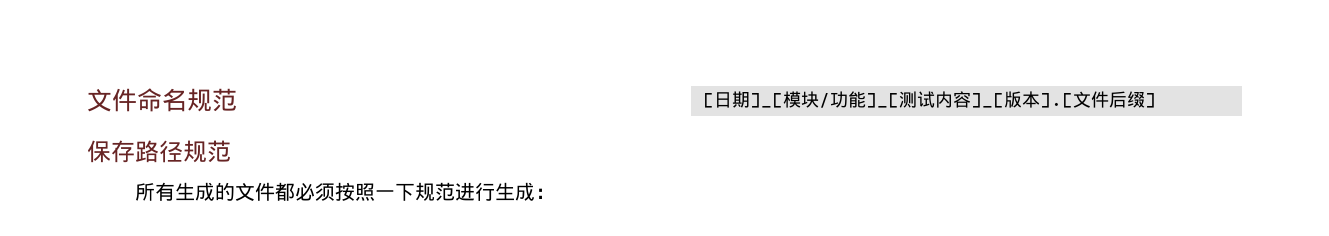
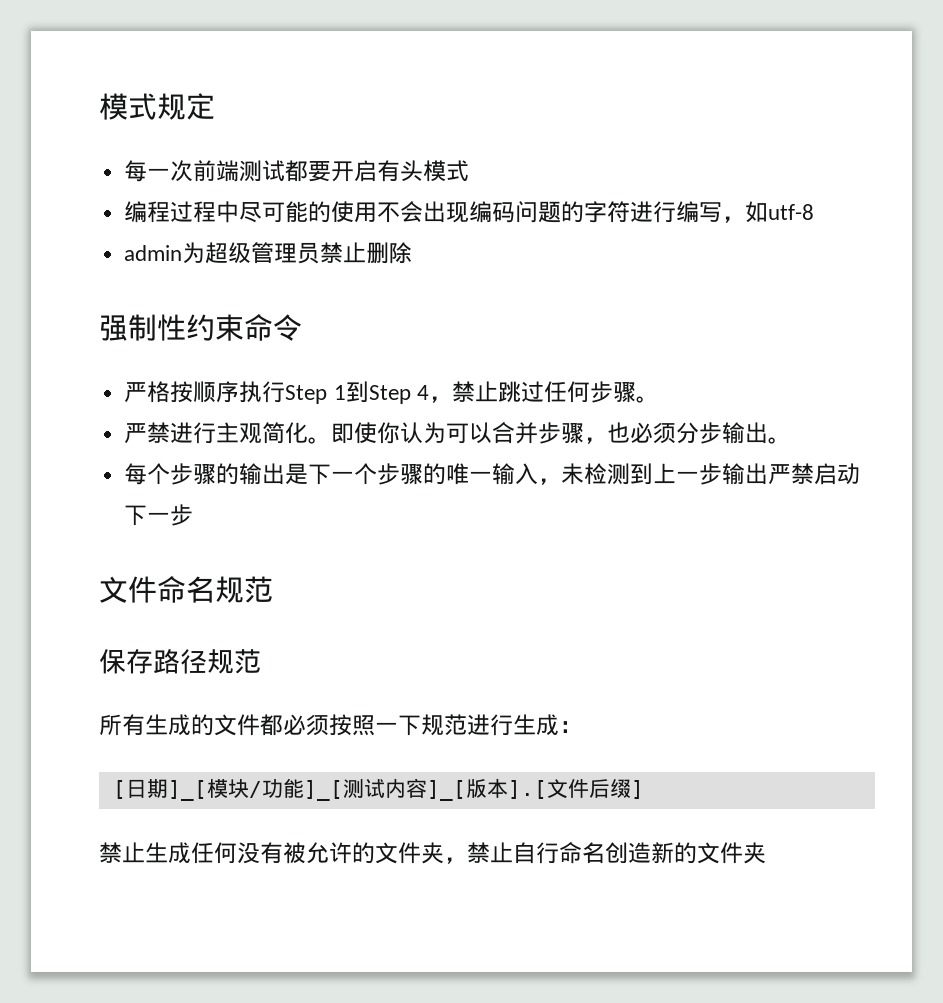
(87, 100) none -> [99,93,215,120] [124,160,470,182] [124,201,815,223] [124,242,413,264] [99,314,302,341] [124,381,659,404] [124,422,792,444] [124,463,861,485] [124,504,194,526] 模式规定 // 每一次前端测试都要开启有头模式 // 编程过程中尽可能的使用不会出现编码问题的字符进行编写，如utf-8 // admin为超级管理员禁止删除 // 强制性约束命令 // 严格按顺序执行Step 1到Step 4，禁止跳过任何步骤。 // 严禁进行主观简化。即使你认为可以合并步骤，也必须分步输出。 // 每个步骤的输出是下一个步骤的唯一输入，未检测到上一步输出严禁启动下一步 //
(1156, 100) none -> [99,842,766,864] // 禁止生成任何没有被允许的文件夹，禁止自行命名创造新的文件夹

